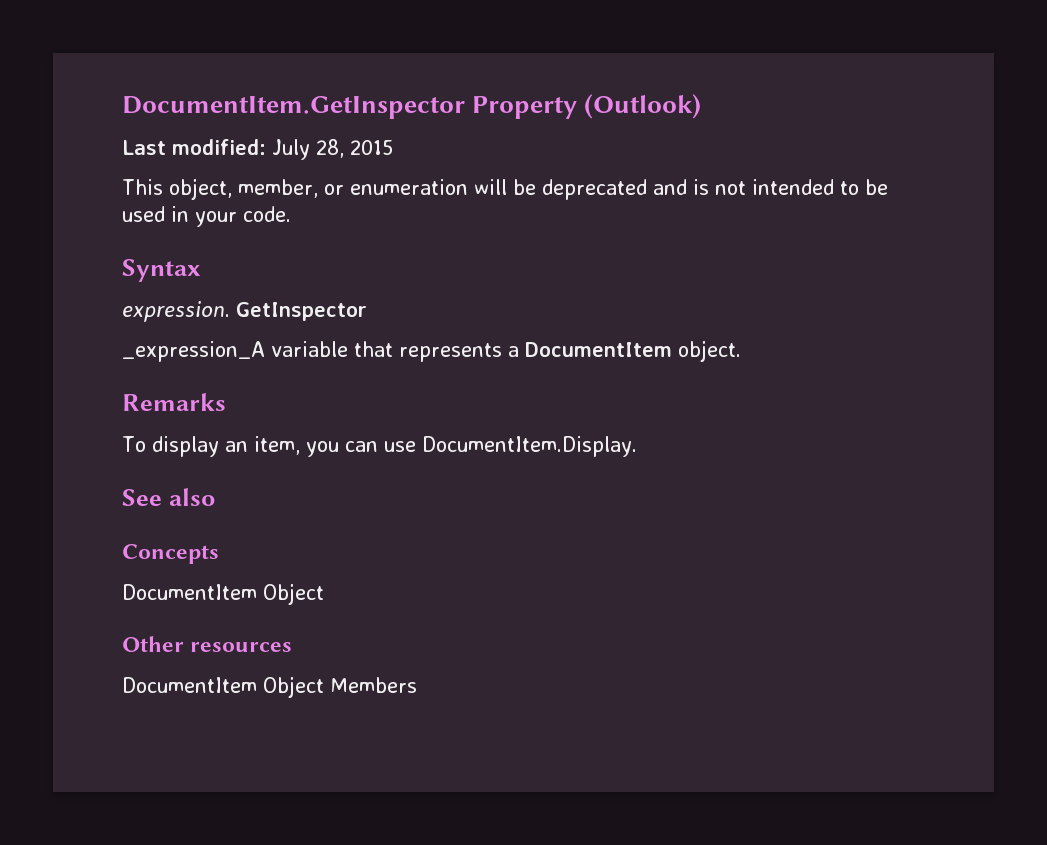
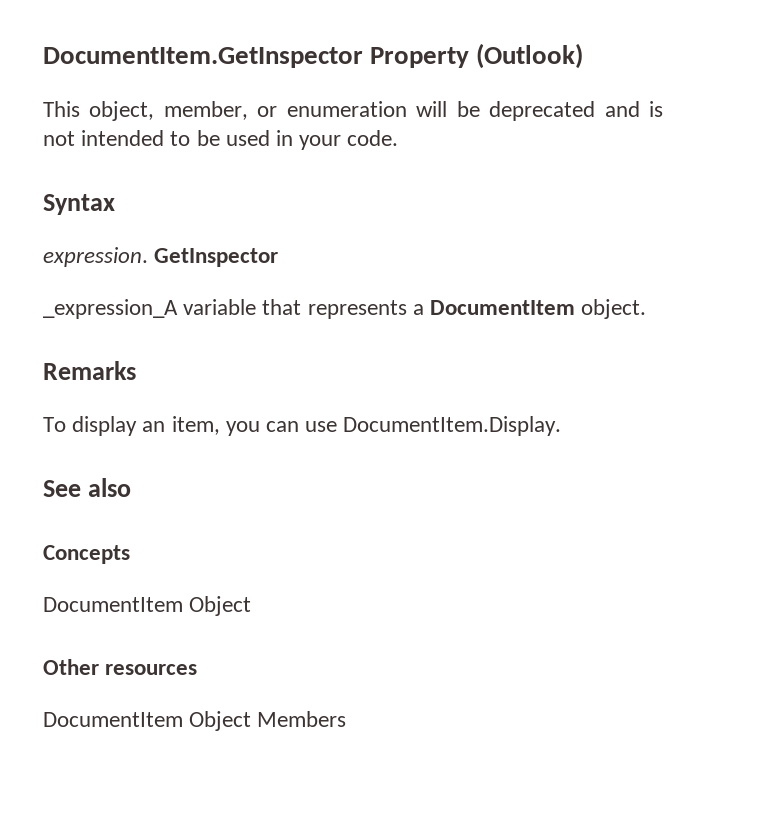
[122,139,393,160] // Last modified: July 28, 2015 -> (584, 56) none

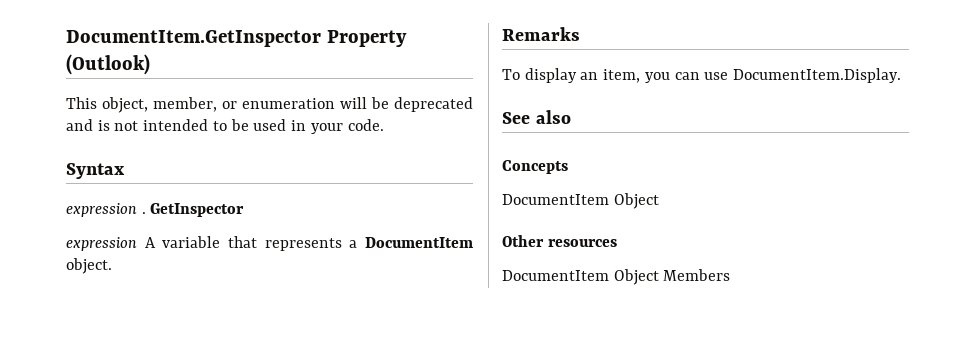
[43,247,148,267] expression. -> [66,203,146,217] expression .
[43,299,178,319] _expression_A -> [66,237,156,251] expression A

